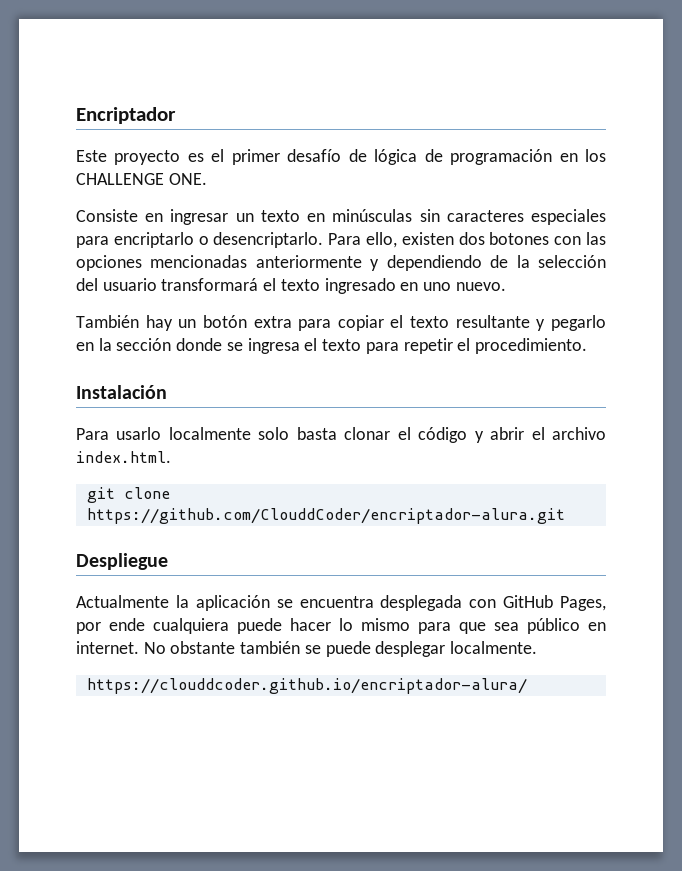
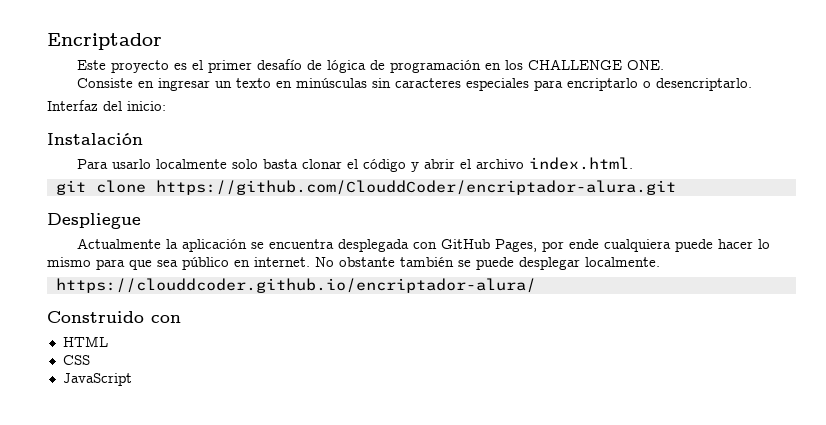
[328,232,607,248] [76,255,607,271] [76,278,506,294] [76,315,606,331] [76,338,587,354] Para ello, existen dos botones con las opciones mencionadas anteriormente y dependiendo de la selección del usuario transformará el texto ingresado en uno nuevo. // También hay un botón extra para copiar el texto resultante y pegarlo en la sección donde se ingresa el texto para repetir el procedimiento. -> [47,100,166,111] // Interfaz del inicio:
(527, 686) none -> [47,311,181,323] [62,336,108,347] [62,355,90,365] [62,373,132,386] // Construido con // HTML // CSS // JavaScript

